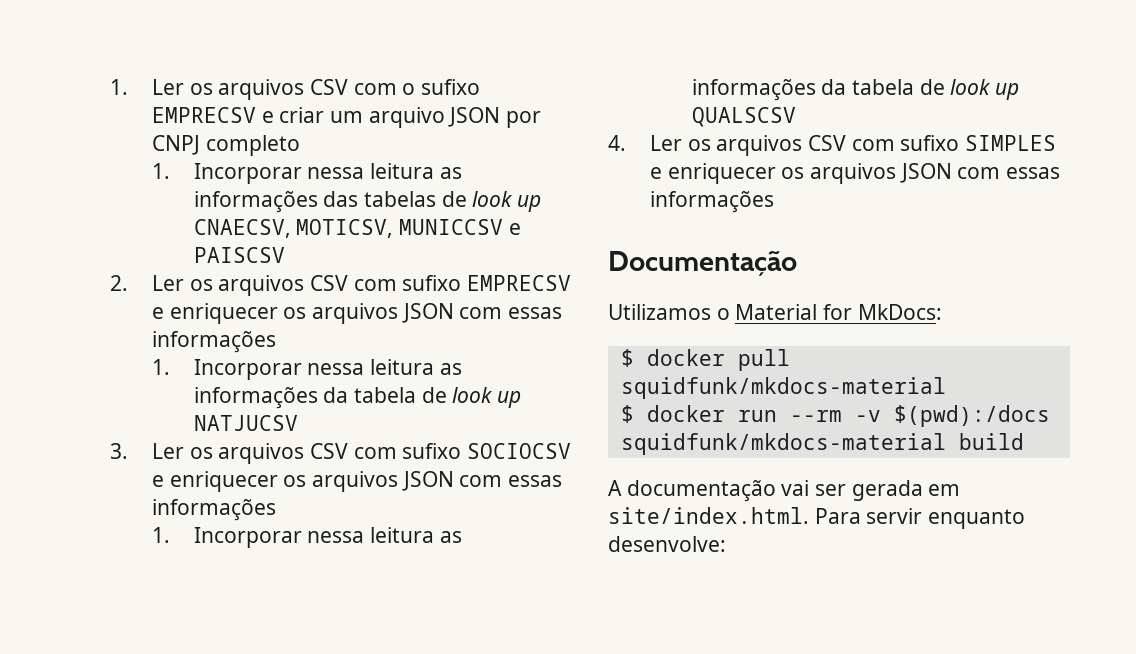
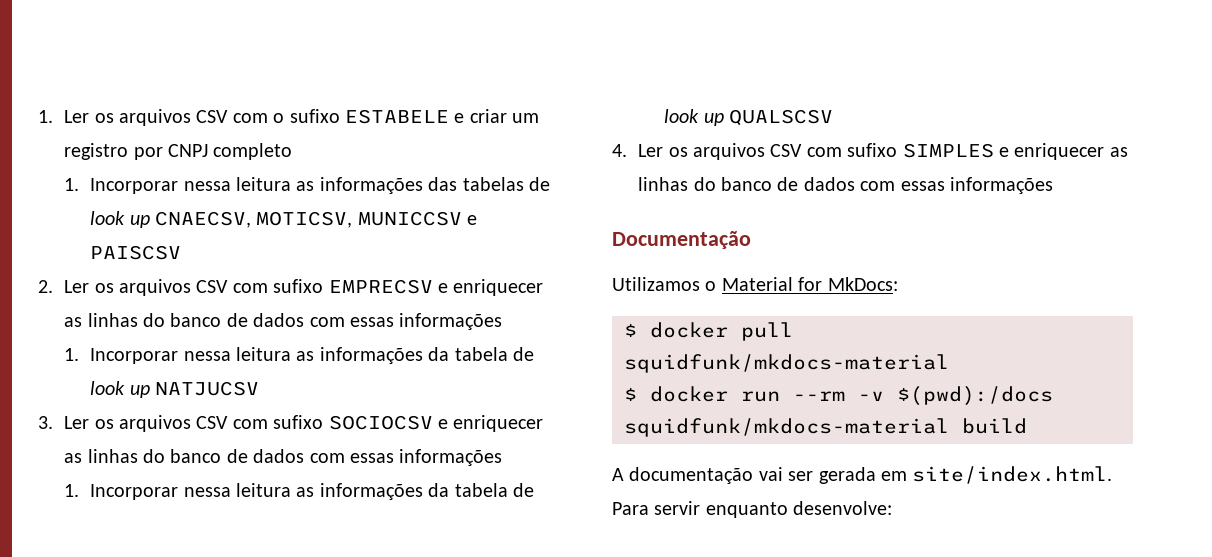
[151,107,256,123] EMPRECSV -> [344,109,449,124] ESTABELE
[368,107,501,128] arquivo JSON -> [64,143,129,160] registro
[283,303,454,324] os arquivos JSON -> [64,313,305,327] as linhas do banco de dados
[283,471,454,492] os arquivos JSON -> [64,449,305,463] as linhas do banco de dados
[781,163,952,184] os arquivos JSON -> [1109,147,1128,157] [638,177,855,191] as linhas do banco de dados

